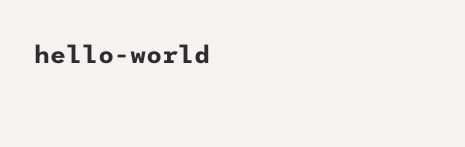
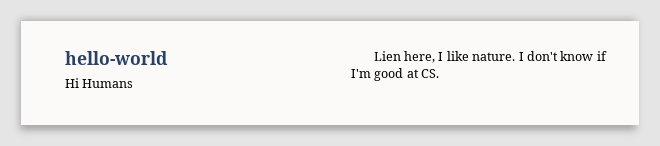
(210, 54) none -> [65,78,134,88] [373,51,607,63] [351,68,440,81] // Hi Humans // Lien here, I like nature. I don't know if I'm good at CS.

